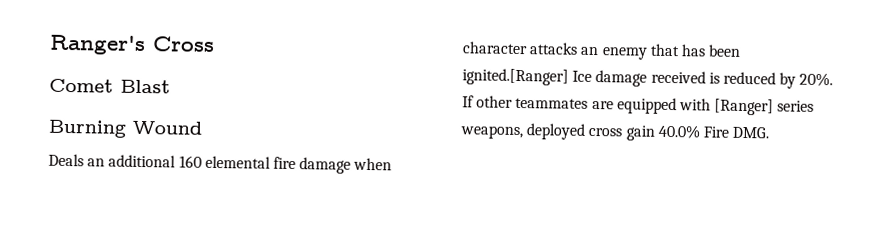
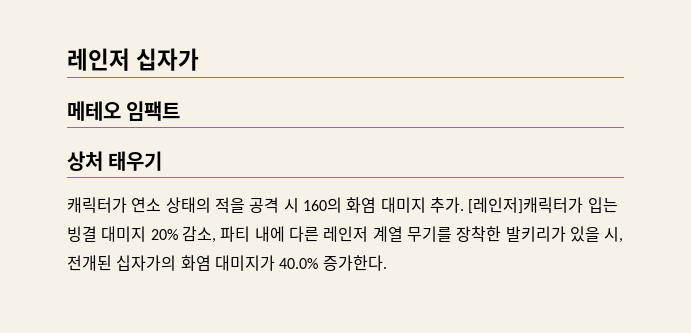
[49,34,215,56] [49,78,171,94] [48,119,202,138] [48,153,393,174] [462,41,742,60] [462,68,834,89] [462,95,815,116] [460,123,770,141] Ranger's Cross // Comet Blast // Burning Wound // Deals an additional 160 elemental fire damage when character attacks an enemy that has been ignited.[Ranger] Ice damage received is reduced by 20%. If other teammates are equipped with [Ranger] series weapons, deployed cross gain 40.0% Fire DMG. -> [67,48,200,71] [67,101,181,121] [67,151,163,171] [67,197,618,214] [67,226,624,243] [67,255,387,271] 레인저 십자가 // 메테오 임팩트 // 상처 태우기 // 캐릭터가 연소 상태의 적을 공격 시 160의 화염 대미지 추가. [레인저]캐릭터가 입는 빙결 대미지 20% 감소, 파티 내에 다른 레인저 계열 무기를 장착한 발키리가 있을 시, 전개된 십자가의 화염 대미지가 40.0% 증가한다.

